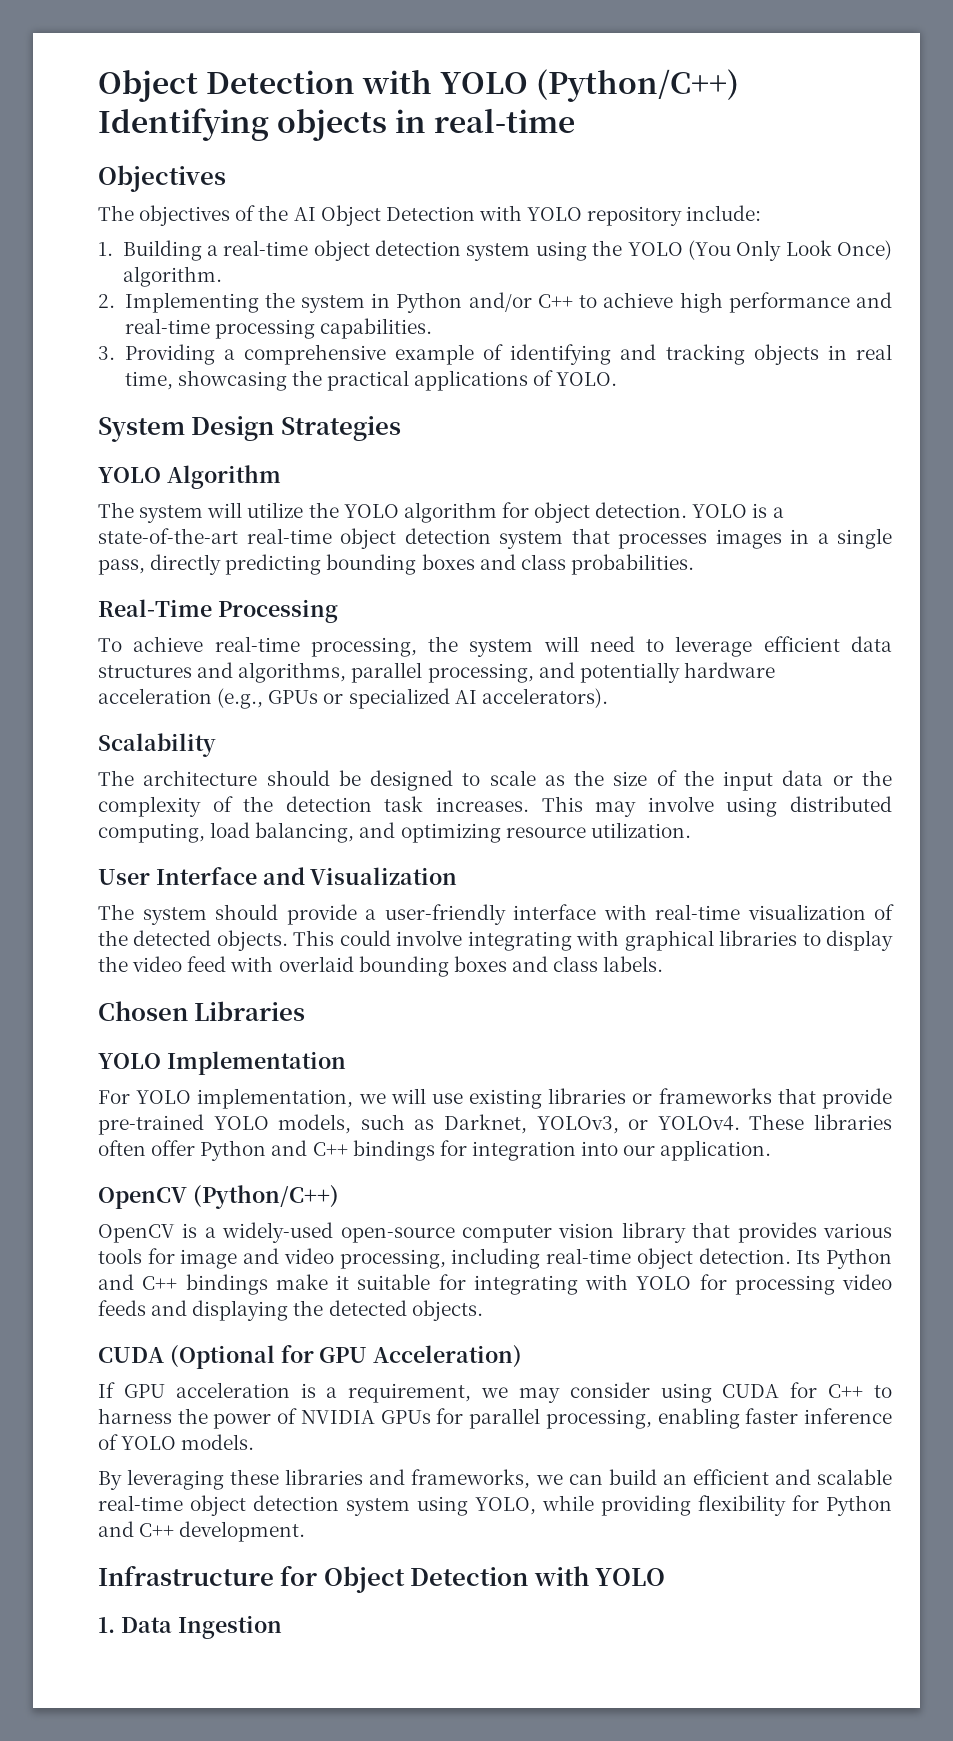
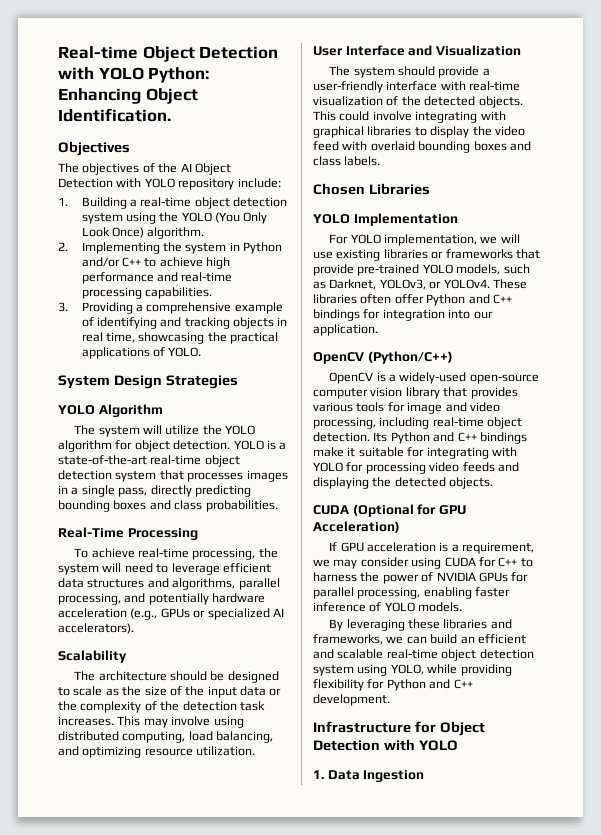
[98,69,740,102] [98,108,576,141] Object Detection with YOLO (Python/C++) Identifying objects in real-time -> [58,46,279,62] [58,67,210,83] [58,88,198,104] [58,108,171,122] Real-time Object Detection with YOLO Python: Enhancing Object Identification.

